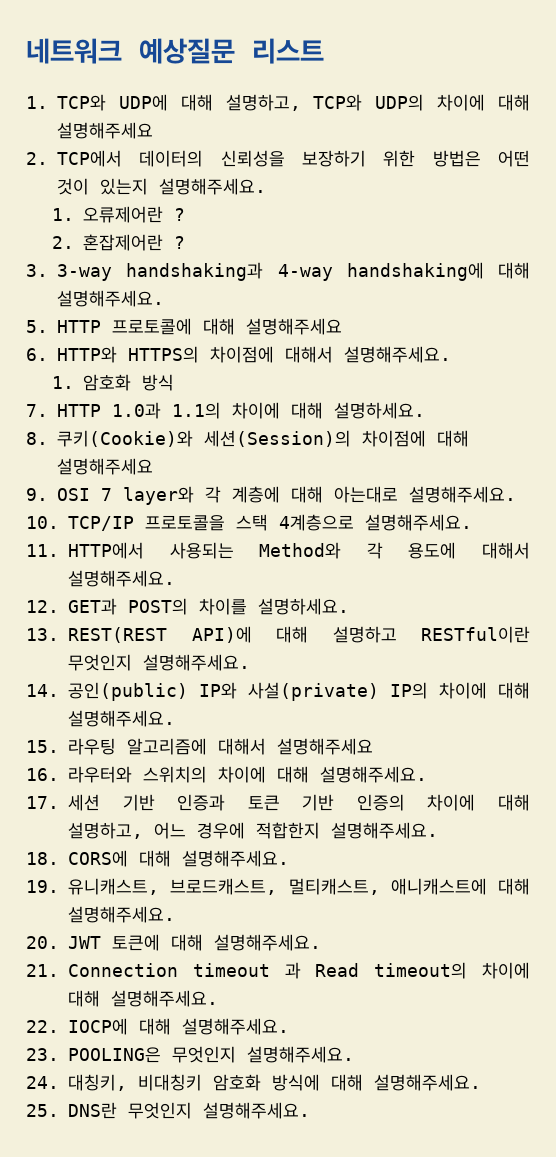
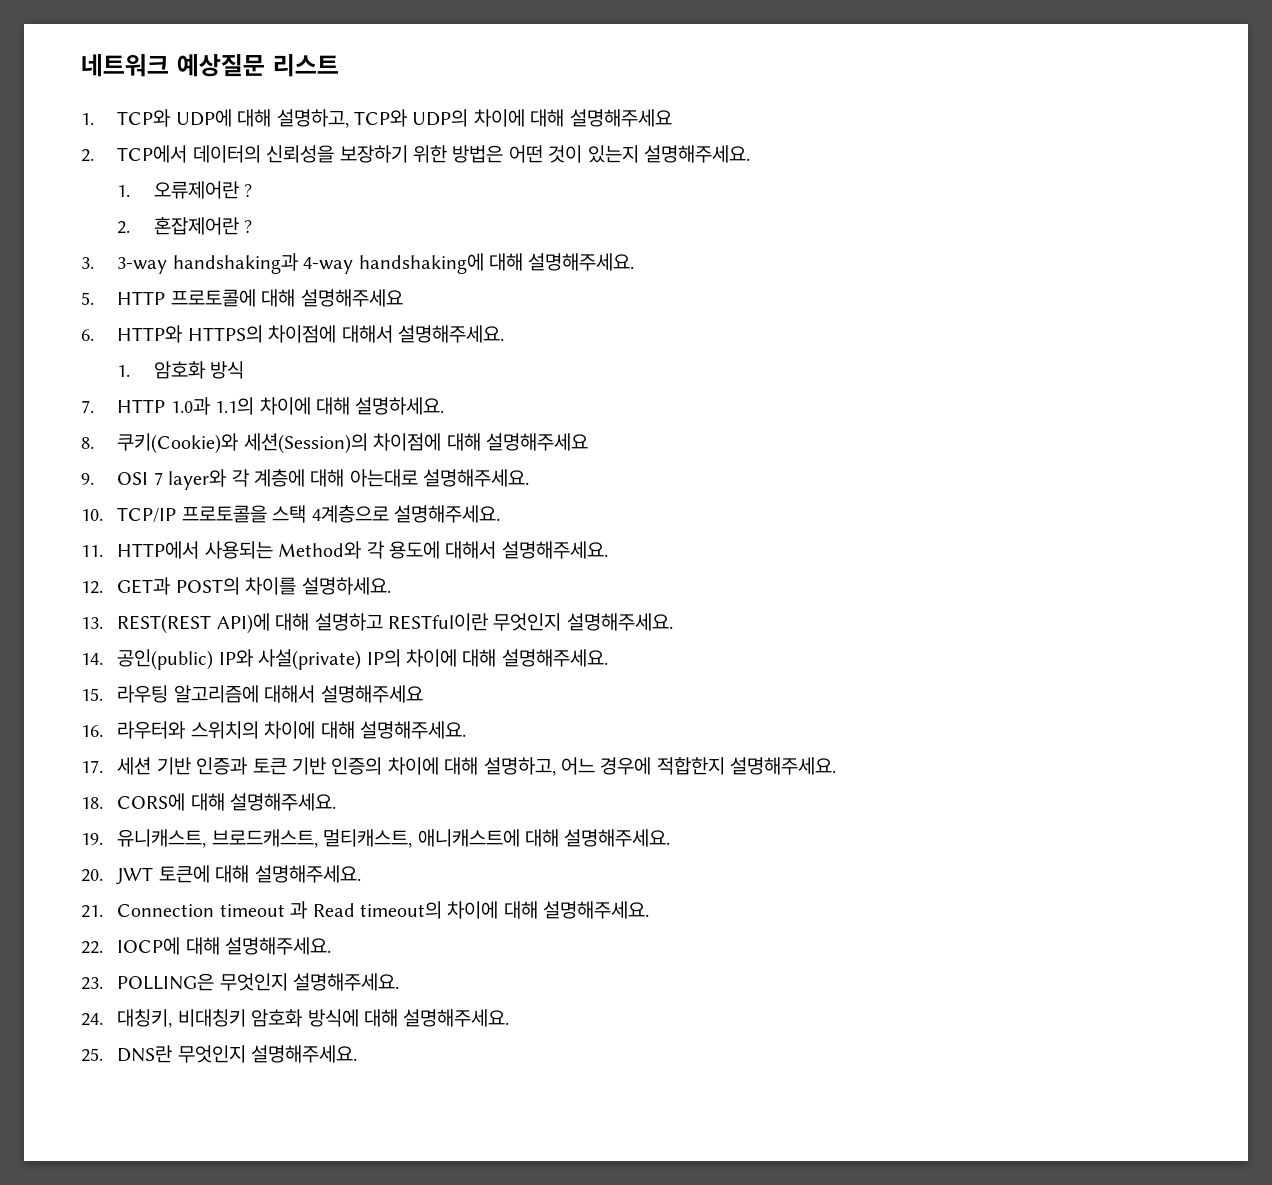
[68,1047,161,1063] POOLING은 -> [117,973,215,991] POLLING은

